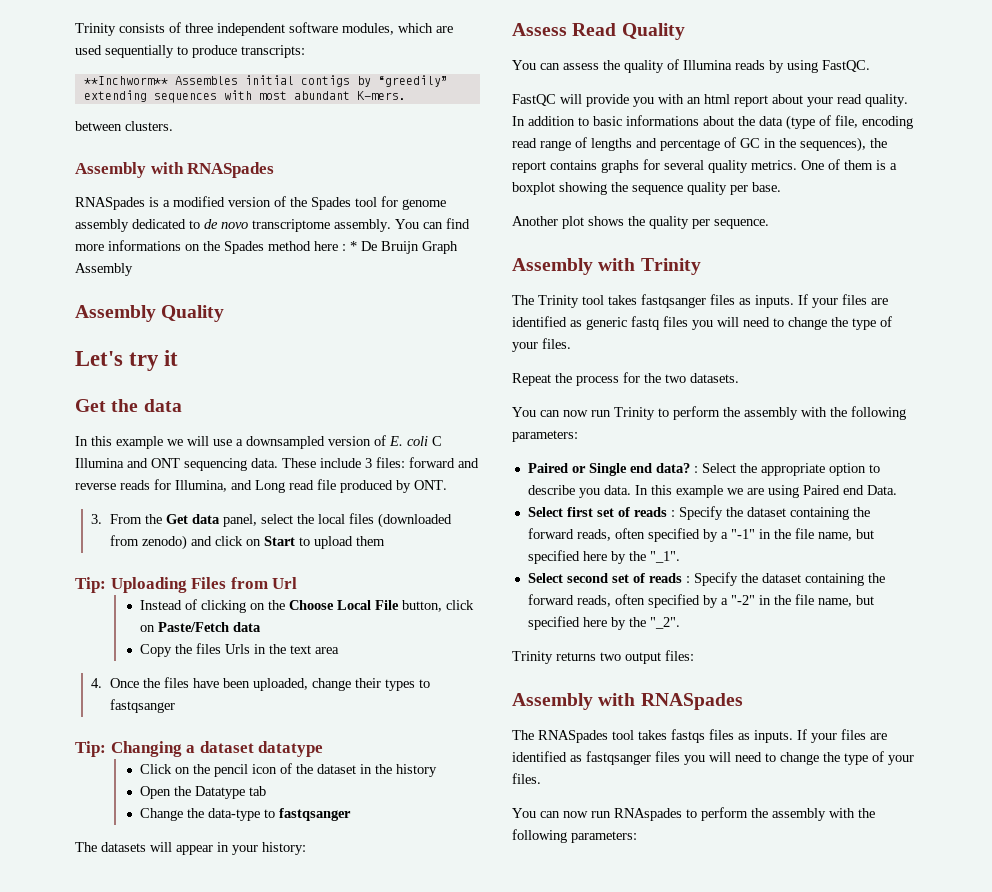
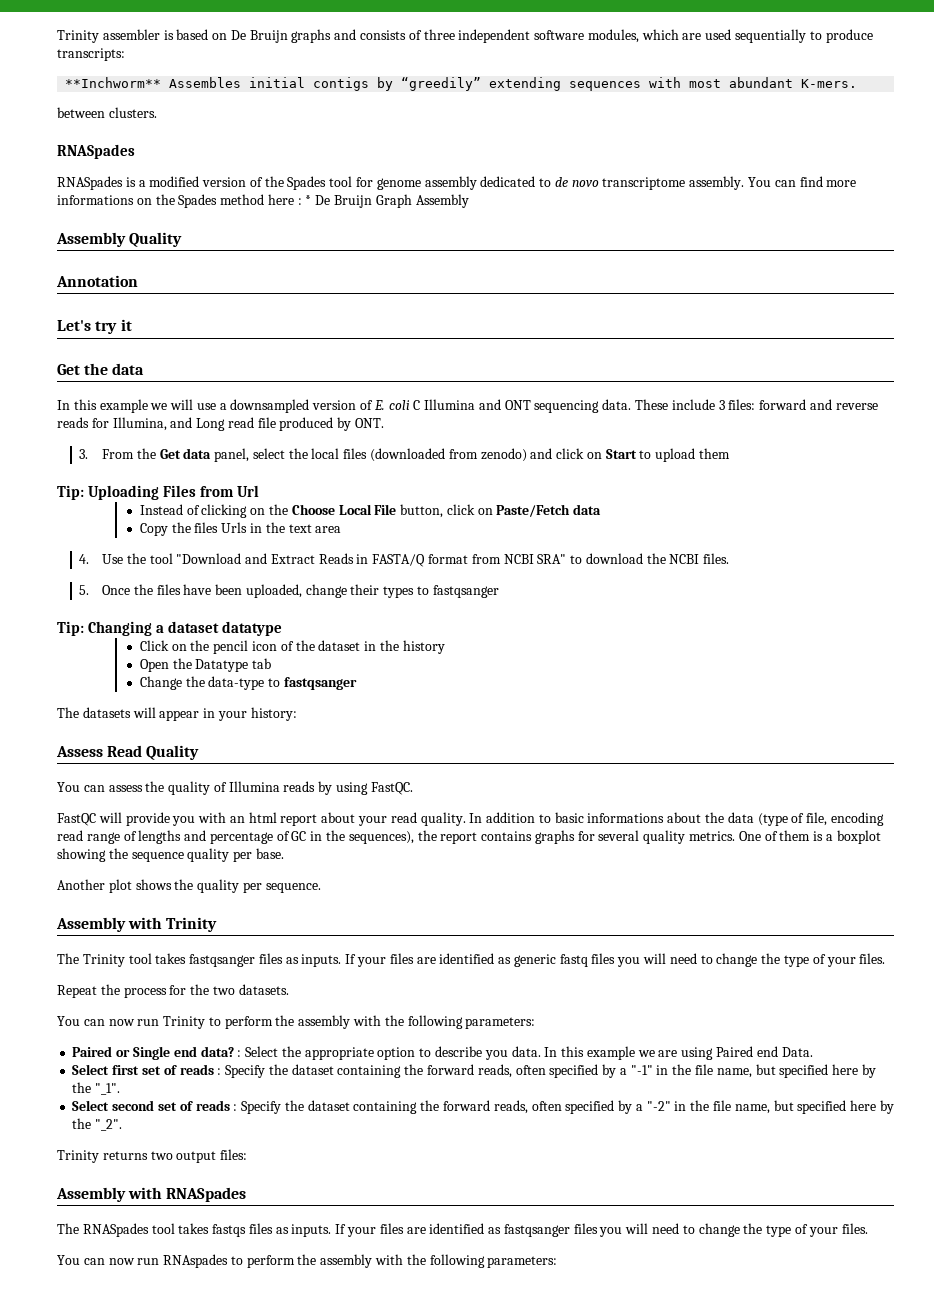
[75,23,116,36] Trinity -> [57,29,357,43] Trinity assembler is based on De Bruijn graphs and
[75,162,184,178] Assembly with -> (157, 112) none
(225, 313) none -> [56,275,138,287] // Annotation
(103, 683) none -> [101,553,730,567] [79,585,90,595] Use the tool "Download and Extract Reads in FASTA/Q format from NCBI SRA" to download the NCBI files. // 5.

